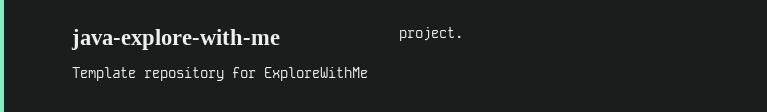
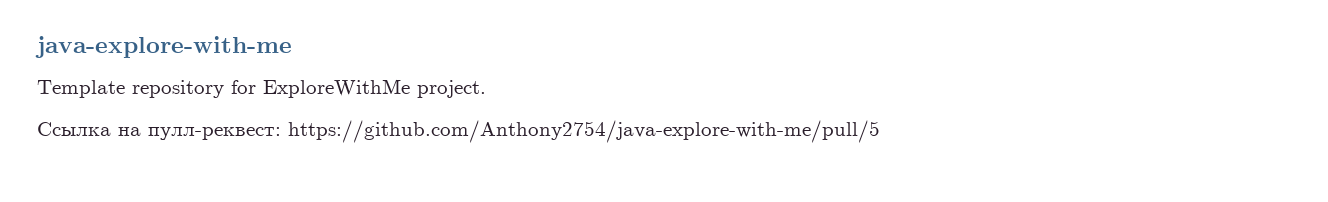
(463, 34) none -> [37,120,880,143] // Ссылка на пулл-реквест: https://github.com/Anthony2754/java-explore-with-me/pull/5

